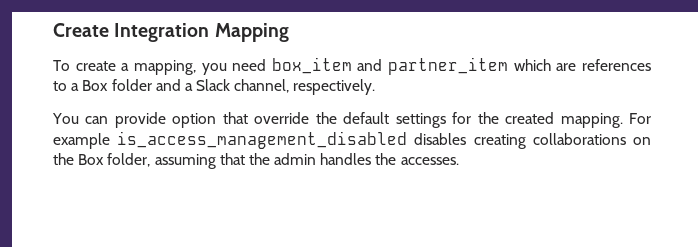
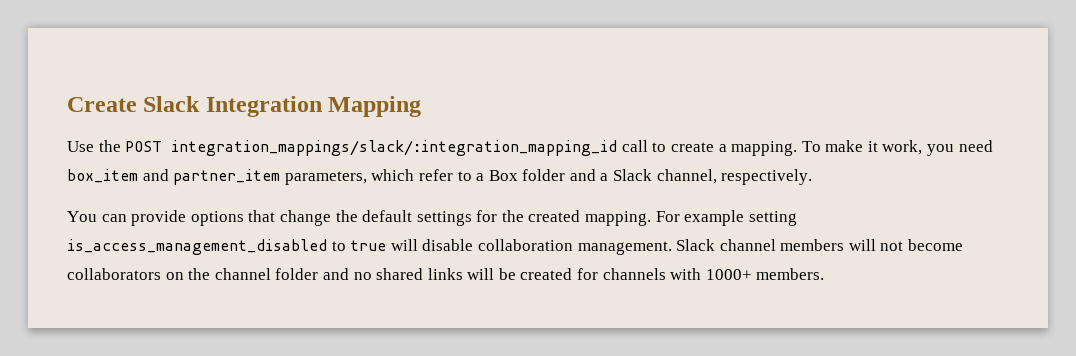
(109, 30) none -> [143,96,201,112] Slack
[53,60,196,75] To create a mapping, -> [67,140,923,156] Use the POST integration_mappings/slack/:integration_mapping_id call to create a mapping. To make it work,
[513,59,652,71] which are references -> [284,169,453,185] parameters, which refer
[172,112,310,128] option that override -> [190,210,331,226] options that change
[117,131,651,149] [53,153,459,169] is_access_management_disabled disables creating collaborations on the Box folder, assuming that the admin handles the accesses. -> [748,211,797,226] [67,239,964,255] [67,268,825,280] setting is_access_management_disabled to true will disable collaboration management. Slack channel members will not become collaborators on the channel folder and no shared links will be created for channels with 1000+ members.

